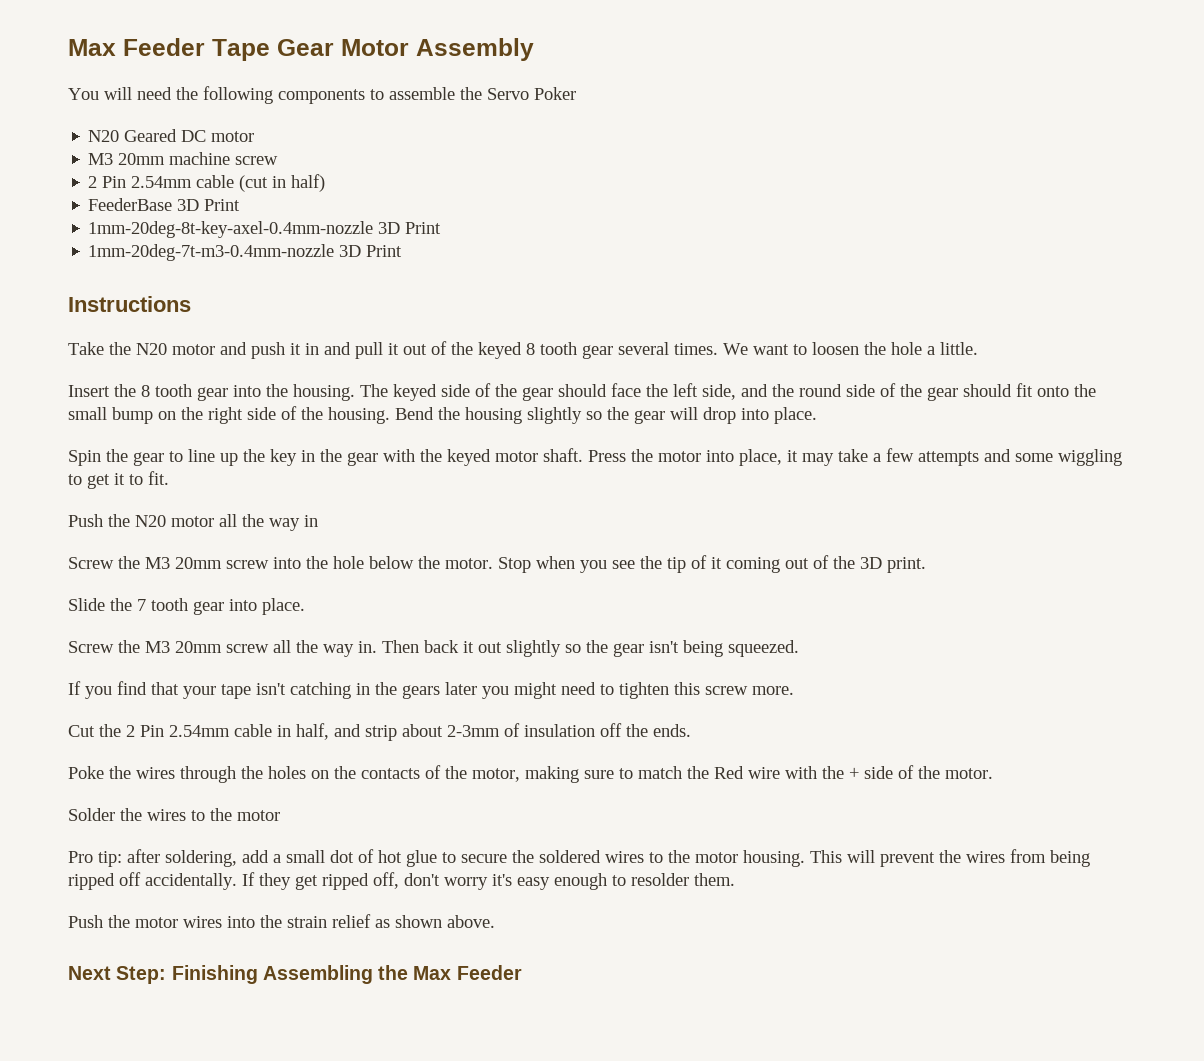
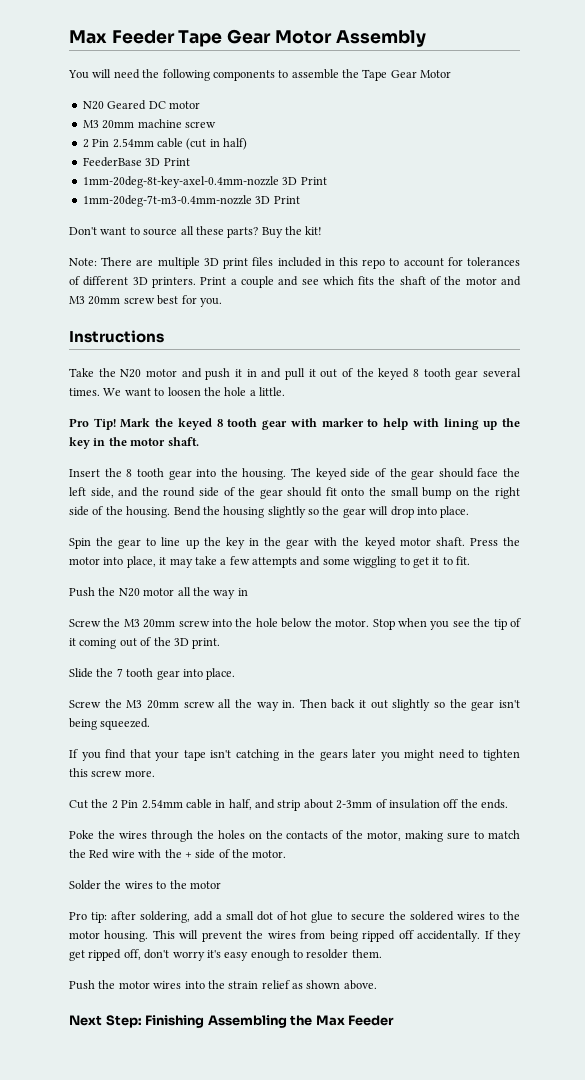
[487,87,576,100] Servo Poker -> [362,69,452,81] Tape Gear Motor
(403, 251) none -> [69,226,323,238] [69,257,521,269] [69,276,521,288] [69,295,222,307] // Don't want to source all these parts? Buy the kit! // Note: There are multiple 3D print files included in this repo to account for tolerances of different 3D printers. Print a couple and see which fits the shaft of the motor and M3 20mm screw best for you.
(978, 348) none -> [69,418,520,430] [69,437,199,449] // Pro Tip! Mark the keyed 8 tooth gear with marker to help with lining up the key in the motor shaft.

